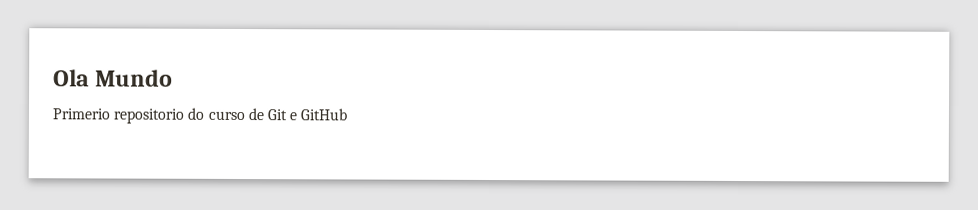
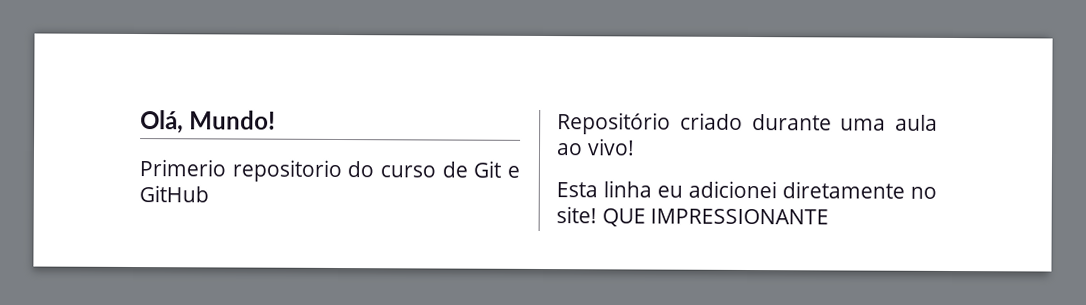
[53,69,174,87] Ola Mundo -> [140,110,277,134] Olá, Mundo!
(348, 114) none -> [557,112,938,135] [556,138,635,156] [556,180,937,199] [556,206,830,227] // Repositório criado durante uma aula ao vivo! // Esta linha eu adicionei diretamente no site! QUE IMPRESSIONANTE

